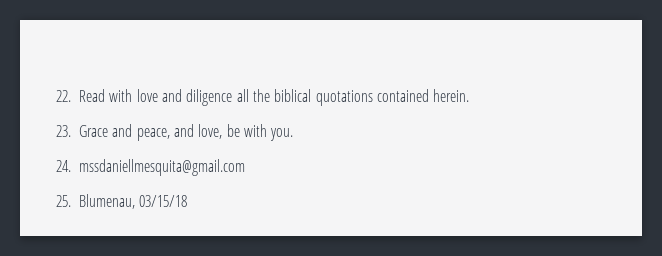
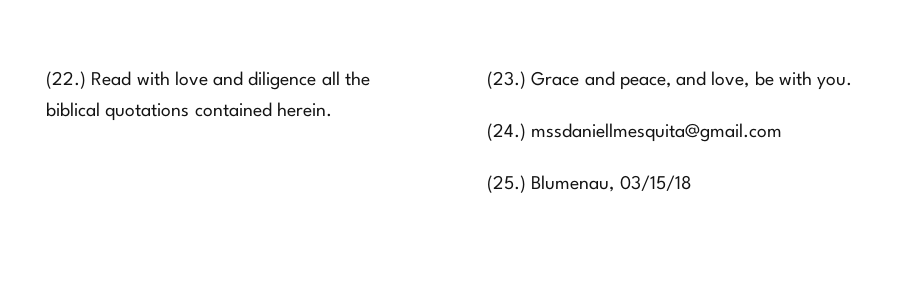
[56,90,71,102] 22. -> [46,71,86,89] (22.)
[56,125,71,137] 23. -> [487,71,526,89] (23.)
[56,160,71,172] 24. -> [487,123,526,141] (24.)
[56,195,71,207] 25. -> [487,175,526,193] (25.)

